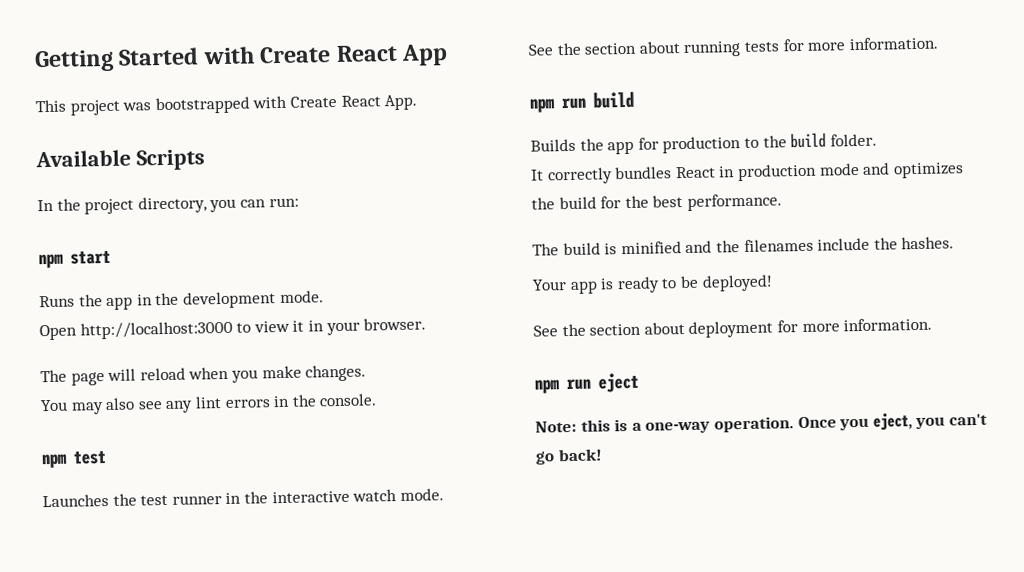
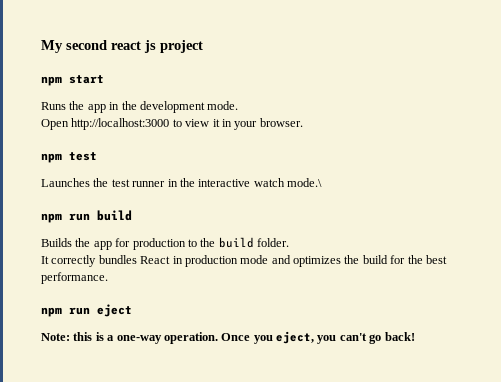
[34,44,449,73] [35,94,418,116] [35,149,205,171] [37,196,299,215] Getting Started with Create React App // This project was bootstrapped with Create React App. // Available Scripts // In the project directory, you can run: -> [41,40,203,53] My second react js project
[40,364,367,386] [40,393,378,415] // The page will reload when you make changes. // You may also see any lint errors in the console. -> (303, 122) none
[399,488,444,501] [528,36,938,57] mode. // See the section about running tests for more information. -> [287,178,322,187] mode.\
[532,236,955,256] [532,274,773,294] [533,317,933,338] // The build is minified and the filenames include the hashes. // Your app is ready to be deployed! // See the section about deployment for more information. -> (108, 278) none

